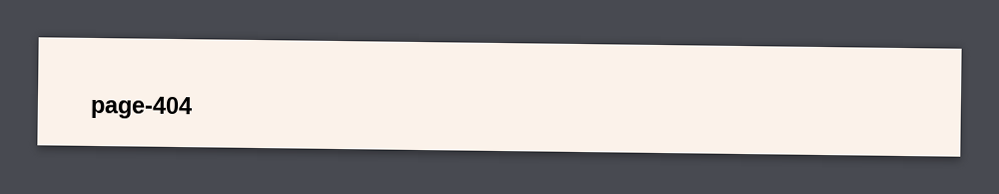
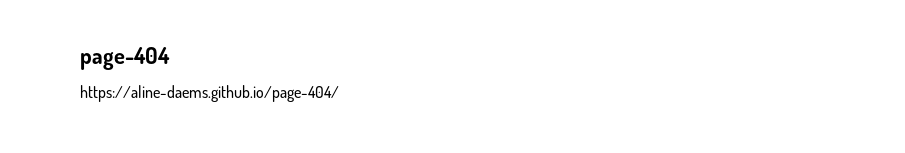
(192, 107) none -> [80,85,339,102] // https://aline-daems.github.io/page-404/

